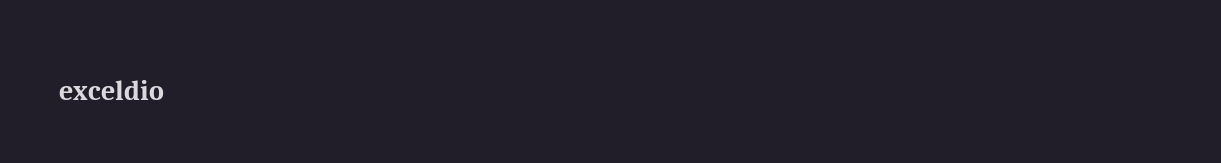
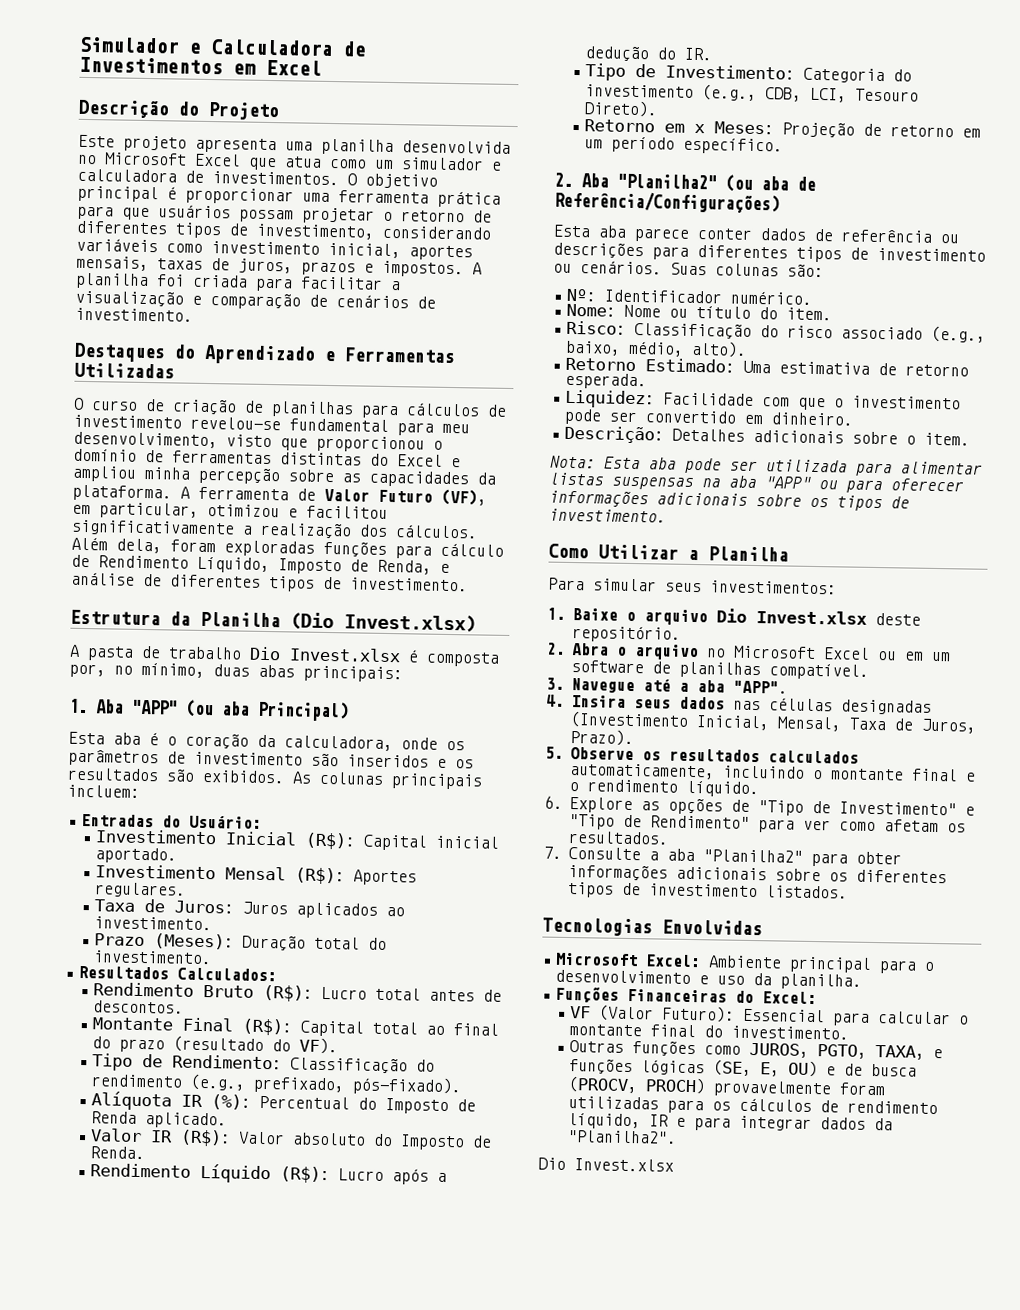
[59,80,164,100] exceldio -> [79,36,367,57] [79,56,322,76] [78,99,280,121] [78,134,511,156] [77,152,502,171] [77,168,438,189] [77,185,501,208] [77,204,492,224] [76,220,492,240] [76,237,473,261] [76,255,482,278] [75,272,401,292] [75,289,436,310] [75,307,193,322] [74,342,456,365] [74,362,175,379] [73,397,507,419] [73,414,470,436] [73,431,443,453] [73,448,461,468] [72,465,496,488] [72,484,487,506] [72,502,388,519] [71,519,478,540] [71,536,504,559] [71,554,450,575] [71,571,468,592] [70,609,476,633] [69,644,500,667] [69,662,403,683] [68,698,349,722] [68,731,465,752] [68,748,474,769] [67,767,483,790] [67,784,140,798] [81,813,263,829] [95,829,501,851] [95,847,178,864] [95,864,418,886] [94,882,187,898] [94,899,406,919] [94,916,213,931] [94,933,388,952] [93,950,213,965] [78,965,278,982] [93,982,503,1002] [93,1000,185,1014] [92,1017,500,1037] [92,1035,339,1055] [92,1053,436,1075] [91,1073,463,1096] [91,1091,477,1115] [91,1111,228,1129] [90,1128,493,1151] [90,1146,146,1160] [90,1163,448,1185] [585,45,713,63] [585,63,913,84] [585,84,920,103] [584,100,659,118] [584,119,982,139] [584,136,784,155] [554,172,816,192] [554,190,780,214] [553,224,959,244] [553,241,986,263] [553,260,824,278] [566,288,813,305] [566,303,833,321] [566,320,987,343] [565,340,748,358] [565,357,970,377] [565,372,648,390] [565,389,962,411] [564,408,855,426] [564,425,971,446] [550,455,983,477] [549,472,964,494] [549,489,910,512] [549,508,667,523] [548,543,789,562] [548,577,837,595] [547,607,921,626] [571,625,681,643] [547,642,951,662] [570,660,869,680] [546,677,788,694] [546,694,932,715] [569,710,977,734] [569,728,634,747] [545,746,859,764] [569,762,976,782] [568,779,759,798] [544,795,975,816] [568,813,966,833] [567,830,669,845] [543,846,902,867] [567,863,947,884] [567,881,848,899] [542,917,763,937] [555,952,936,974] [555,969,863,990] [555,986,818,1005] [570,1004,970,1026] [569,1024,850,1040] [569,1040,944,1060] [569,1058,918,1078] [568,1076,887,1098] [568,1096,939,1115] [568,1113,894,1132] [568,1130,678,1144] [538,1157,674,1172] Simulador e Calculadora de Investimentos em Excel // Descrição do Projeto // Este projeto apresenta uma planilha desenvolvida no Microsoft Excel que atua como um simulador e calculadora de investimentos. O objetivo principal é proporcionar uma ferramenta prática para que usuários possam projetar o retorno de diferentes tipos de investimento, considerando variáveis como investimento inicial, aportes mensais, taxas de juros, prazos e impostos. A planilha foi criada para facilitar a visualização e comparação de cenários de investimento. // Destaques do Aprendizado e Ferramentas Utilizadas // O curso de criação de planilhas para cálculos de investimento revelou-se fundamental para meu desenvolvimento, visto que proporcionou o domínio de ferramentas distintas do Excel e ampliou minha percepção sobre as capacidades da plataforma. A ferramenta de Valor Futuro (VF), em particular, otimizou e facilitou significativamente a realização dos cálculos. Além dela, foram exploradas funções para cálculo de Rendimento Líquido, Imposto de Renda, e análise de diferentes tipos de investimento. // Estrutura da Planilha (Dio Invest.xlsx) // A pasta de trabalho Dio Invest.xlsx é composta por, no mínimo, duas abas principais: // 1. Aba "APP" (ou aba Principal) // Esta aba é o coração da calculadora, onde os parâmetros de investimento são inseridos e os resultados são exibidos. As colunas principais incluem: // Entradas do Usuário: // Investimento Inicial (R$): Capital inicial aportado. // Investimento Mensal (R$): Aportes regulares. // Taxa de Juros: Juros aplicados ao investimento. // Prazo (Meses): Duração total do investimento. // Resultados Calculados: // Rendimento Bruto (R$): Lucro total antes de descontos. // Montante Final (R$): Capital total ao final do prazo (resultado do VF). // Tipo de Rendimento: Classificação do rendimento (e.g., prefixado, pós-fixado). // Alíquota IR (%): Percentual do Imposto de Renda aplicado. // Valor IR (R$): Valor absoluto do Imposto de Renda. // Rendimento Líquido (R$): Lucro após a dedução do IR. // Tipo de Investimento: Categoria do investimento (e.g., CDB, LCI, Tesouro Direto). // Retorno em x Meses: Projeção de retorno em um período específico. // 2. Aba "Planilha2" (ou aba de Referência/Configurações) // Esta aba parece conter dados de referência ou descrições para diferentes tipos de investimento ou cenários. Suas colunas são: // Nº: Identificador numérico. // Nome: Nome ou título do item. // Risco: Classificação do risco associado (e.g., baixo, médio, alto). // Retorno Estimado: Uma estimativa de retorno esperada. // Liquidez: Facilidade com que o investimento pode ser convertido em dinheiro. // Descrição: Detalhes adicionais sobre o item. // Nota: Esta aba pode ser utilizada para alimentar listas suspensas na aba "APP" ou para oferecer informações adicionais sobre os tipos de investimento. // Como Utilizar a Planilha // Para simular seus investimentos: // 1. Baixe o arquivo Dio Invest.xlsx deste repositório. // 2. Abra o arquivo no Microsoft Excel ou em um software de planilhas compatível. // 3. Navegue até a aba "APP". // 4. Insira seus dados nas células designadas (Investimento Inicial, Mensal, Taxa de Juros, Prazo). // 5. Observe os resultados calculados automaticamente, incluindo o montante final e o rendimento líquido. // 6. Explore as opções de "Tipo de Investimento" e "Tipo de Rendimento" para ver como afetam os resultados. // 7. Consulte a aba "Planilha2" para obter informações adicionais sobre os diferentes tipos de investimento listados. // Tecnologias Envolvidas // Microsoft Excel: Ambiente principal para o desenvolvimento e uso da planilha. // Funções Financeiras do Excel: // VF (Valor Futuro): Essencial para calcular o montante final do investimento. // Outras funções como JUROS, PGTO, TAXA, e funções lógicas (SE, E, OU) e de busca (PROCV, PROCH) provavelmente foram utilizadas para os cálculos de rendimento líquido, IR e para integrar dados da "Planilha2". // Dio Invest.xlsx

